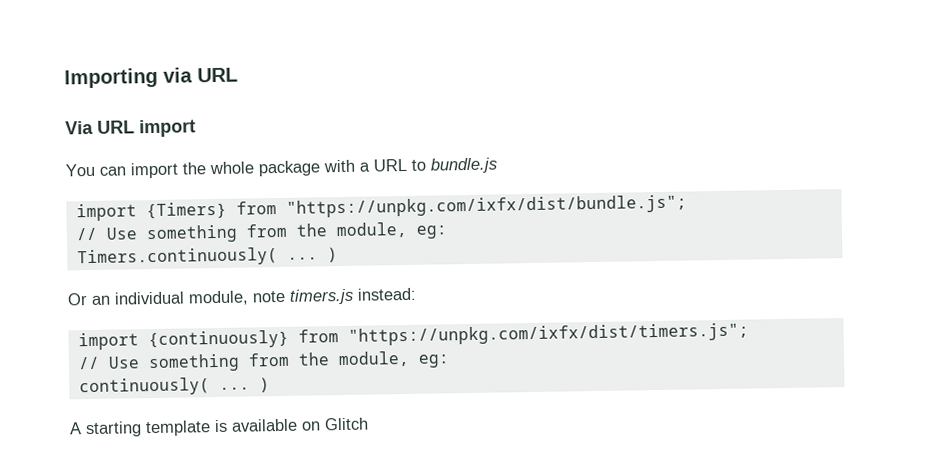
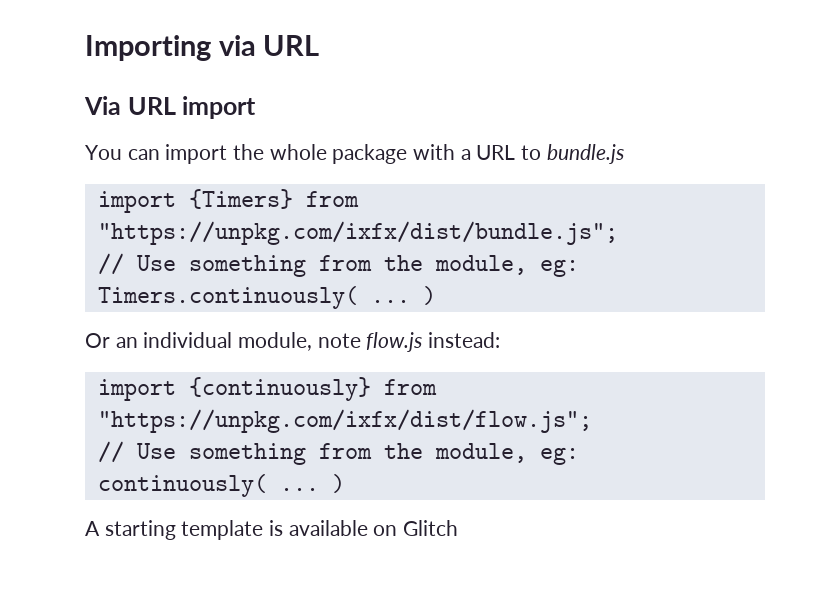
[289,288,354,305] timers.js -> [366,332,423,352] flow.js
[347,322,749,346] "https://unpkg.com/ixfx/dist/timers.js"; -> [97,409,592,433] "https://unpkg.com/ixfx/dist/flow.js";

